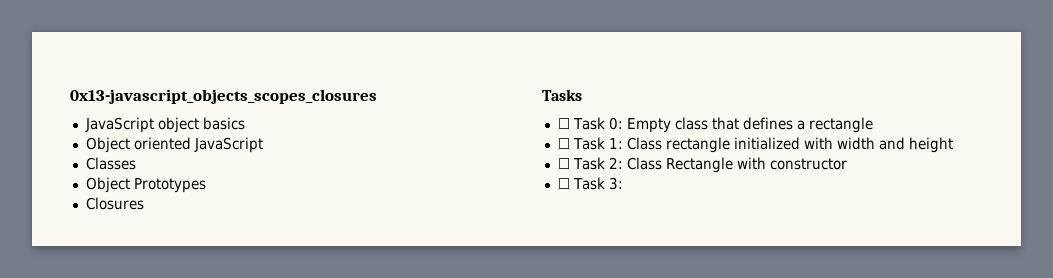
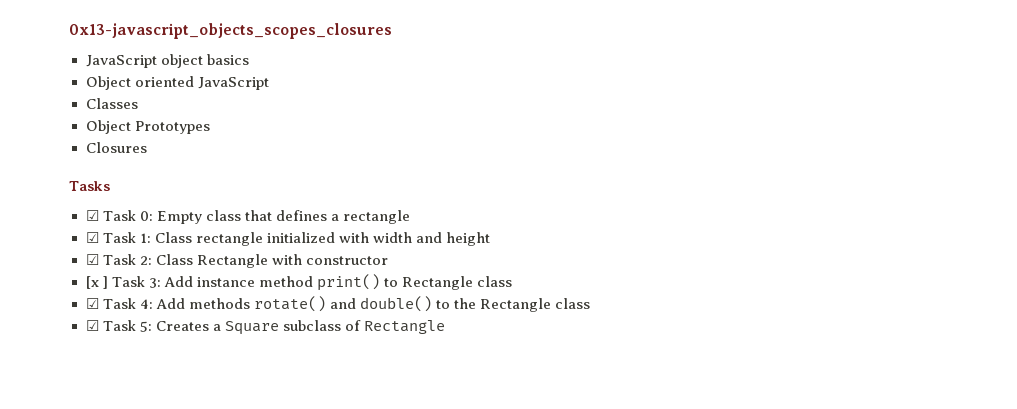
[557,118,570,129] ☐ -> [85,210,99,221] ☑
[557,138,570,149] ☐ -> [85,232,99,243] ☑
[557,158,570,169] ☐ -> [85,254,99,265] ☑
[557,177,623,190] ☐ Task 3: -> [85,274,512,291] [85,296,591,312] [85,320,445,335] [x ] Task 3: Add instance method print() to Rectangle class // ☑ Task 4: Add methods rotate() and double() to the Rectangle class // ☑ Task 5: Creates a Square subclass of Rectangle

